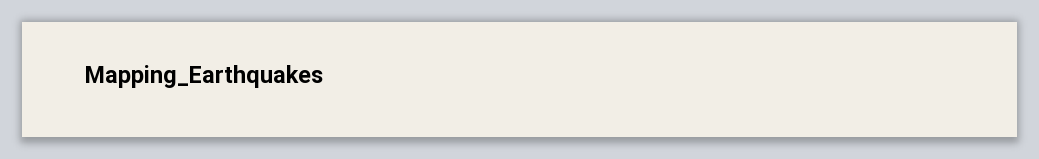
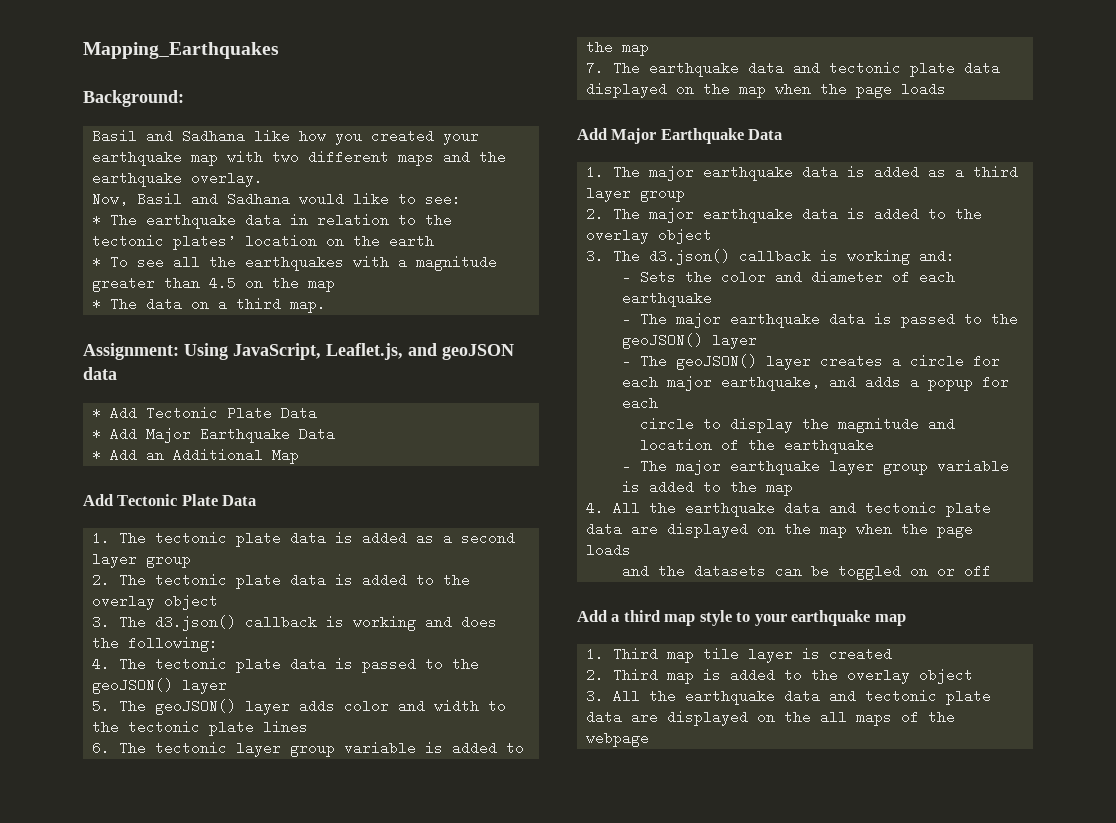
(323, 76) none -> [83,90,184,107] [92,129,480,145] [92,150,507,166] [92,171,264,187] [92,192,462,206] [92,213,453,229] [92,234,435,250] [92,255,498,271] [92,276,336,292] [92,297,327,313] [83,343,514,360] [83,367,117,380] [92,406,318,420] [92,427,336,443] [92,448,300,464] [83,494,257,506] [92,531,516,547] [92,552,192,568] [92,573,471,589] [92,594,219,610] [92,615,498,631] [92,636,219,652] [92,657,480,673] [92,678,228,694] [92,699,507,715] [92,720,309,736] [92,741,525,757] [586,40,650,56] [586,61,1001,77] [586,82,947,98] [577,128,783,144] [586,165,1019,181] [586,186,686,202] [586,207,983,223] [586,228,713,244] [586,249,956,265] [622,270,956,284] [622,291,713,307] [622,312,1019,328] [622,333,758,349] [622,354,1001,370] [622,375,1010,391] [622,396,659,410] [640,417,956,433] [640,438,875,454] [622,459,1010,475] [622,480,794,496] [586,501,992,517] [586,522,974,538] [586,543,632,557] [622,564,992,580] [577,610,906,626] [586,647,893,663] [586,668,974,684] [586,689,992,705] [586,710,956,726] [586,731,650,747] // Background: // Basil and Sadhana like how you created your earthquake map with two different maps and the earthquake overlay. // Now, Basil and Sadhana would like to see: // * The earthquake data in relation to the tectonic plates’ location on the earth // * To see all the earthquakes with a magnitude greater than 4.5 on the map // * The data on a third map. // Assignment: Using JavaScript, Leaflet.js, and geoJSON data // * Add Tectonic Plate Data // * Add Major Earthquake Data // * Add an Additional Map // Add Tectonic Plate Data // 1. The tectonic plate data is added as a second layer group // 2. The tectonic plate data is added to the overlay object // 3. The d3.json() callback is working and does the following: // 4. The tectonic plate data is passed to the geoJSON() layer // 5. The geoJSON() layer adds color and width to the tectonic plate lines // 6. The tectonic layer group variable is added to the map // 7. The earthquake data and tectonic plate data displayed on the map when the page loads // Add Major Earthquake Data // 1. The major earthquake data is added as a third layer group // 2. The major earthquake data is added to the overlay object // 3. The d3.json() callback is working and: // - Sets the color and diameter of each earthquake // - The major earthquake data is passed to the geoJSON() layer // - The geoJSON() layer creates a circle for each major earthquake, and adds a popup for each // circle to display the magnitude and location of the earthquake // - The major earthquake layer group variable is added to the map // 4. All the earthquake data and tectonic plate data are displayed on the map when the page loads // and the datasets can be toggled on or off // Add a third map style to your earthquake map // 1. Third map tile layer is created // 2. Third map is added to the overlay object // 3. All the earthquake data and tectonic plate data are displayed on the all maps of the webpage

